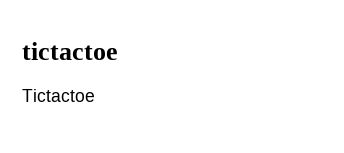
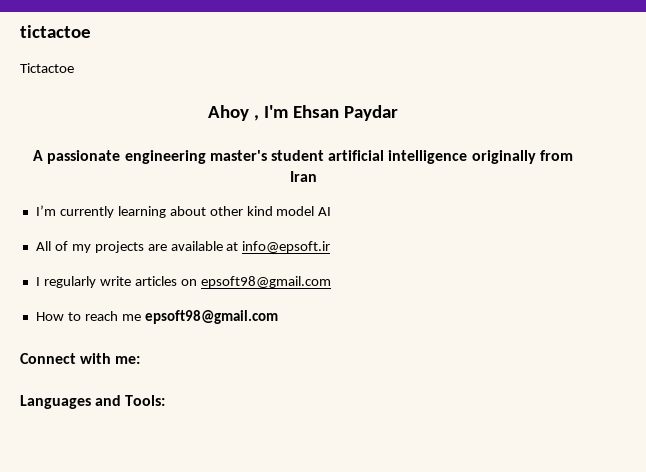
(95, 95) none -> [208,105,398,121] [33,150,573,164] [289,171,317,182] [35,205,332,218] [35,241,331,253] [35,276,331,288] [35,310,278,324] [20,353,141,364] [20,395,166,409] // Ahoy , I'm Ehsan Paydar // A passionate engineering master's student artificial intelligence originally from Iran // I’m currently learning about other kind model AI // All of my projects are available at info@epsoft.ir // I regularly write articles on epsoft98@gmail.com // How to reach me epsoft98@gmail.com // Connect with me: // Languages and Tools:

